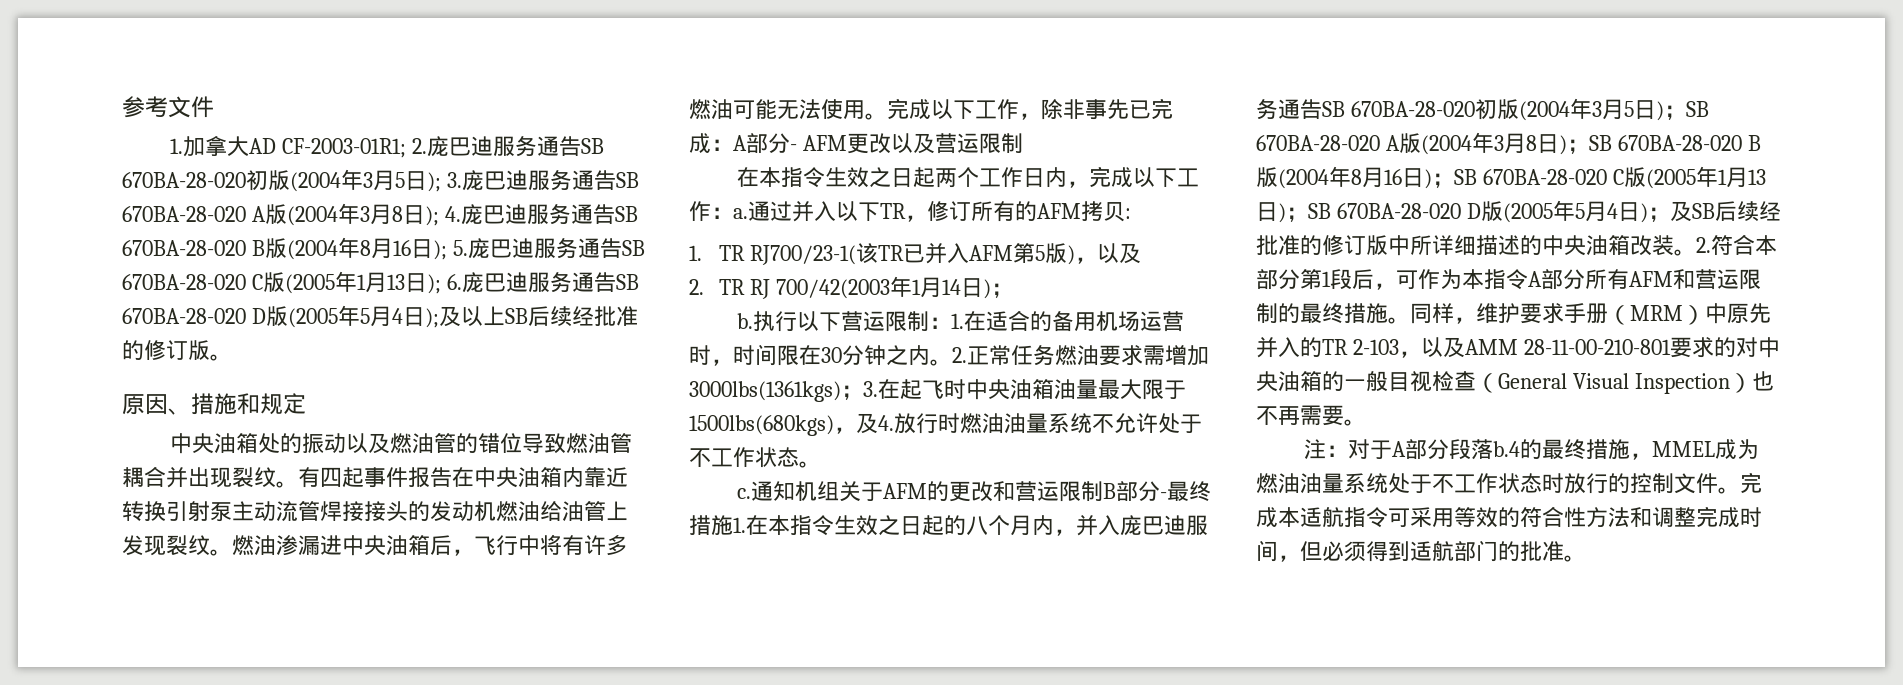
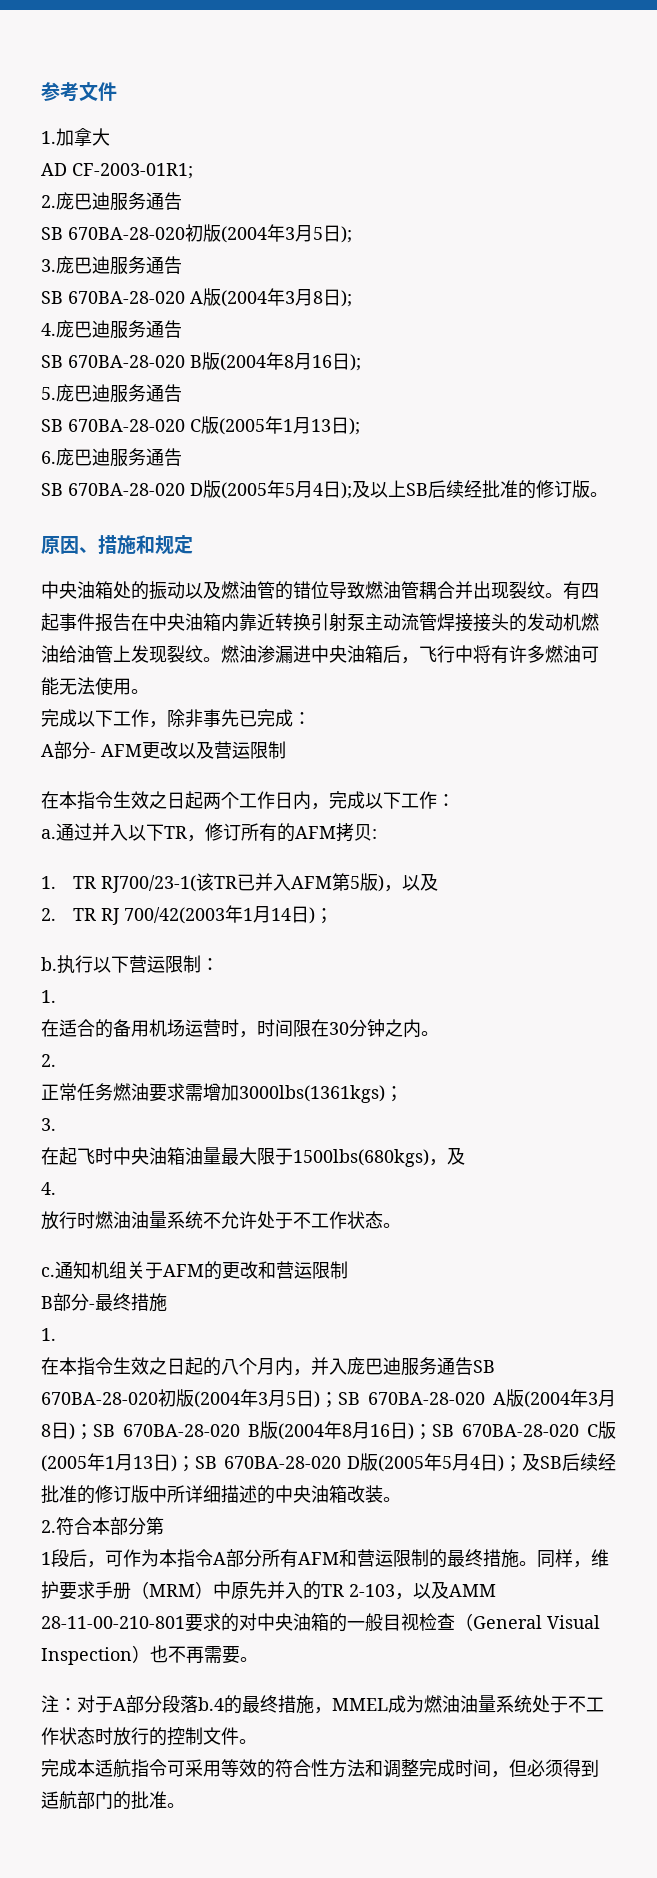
(250, 146) none -> (110, 137) //
(407, 148) none -> (193, 171) //
(582, 146) none -> (182, 201) //
(441, 182) none -> (352, 234) //
(616, 180) none -> (182, 265) //
(439, 216) none -> (352, 298) //
(615, 214) none -> (182, 329) //
(447, 250) none -> (361, 362) //
(622, 248) none -> (182, 393) //
(441, 284) none -> (360, 426) //
(616, 282) none -> (182, 457) //
(887, 116) none -> (149, 691) //
(733, 145) none -> (311, 718) //
(733, 213) none -> (455, 800) //
[951,313,965,329] 1. -> [41,990,56,1003] // 1. //
[952,347,967,363] 2. -> [41,1054,56,1067] // 2. //
[863,381,878,397] 3. -> [41,1118,56,1131] // 3. //
[878,415,894,431] 4. -> [41,1182,56,1195] // 4. //
(1104, 491) none -> (348, 1270) //
[733,517,746,533] 1. -> [41,1328,56,1341] // 1. //
(1696, 252) none -> (401, 1499) //
(1322, 279) none -> (164, 1526) //
(1740, 490) none -> (257, 1741) //

